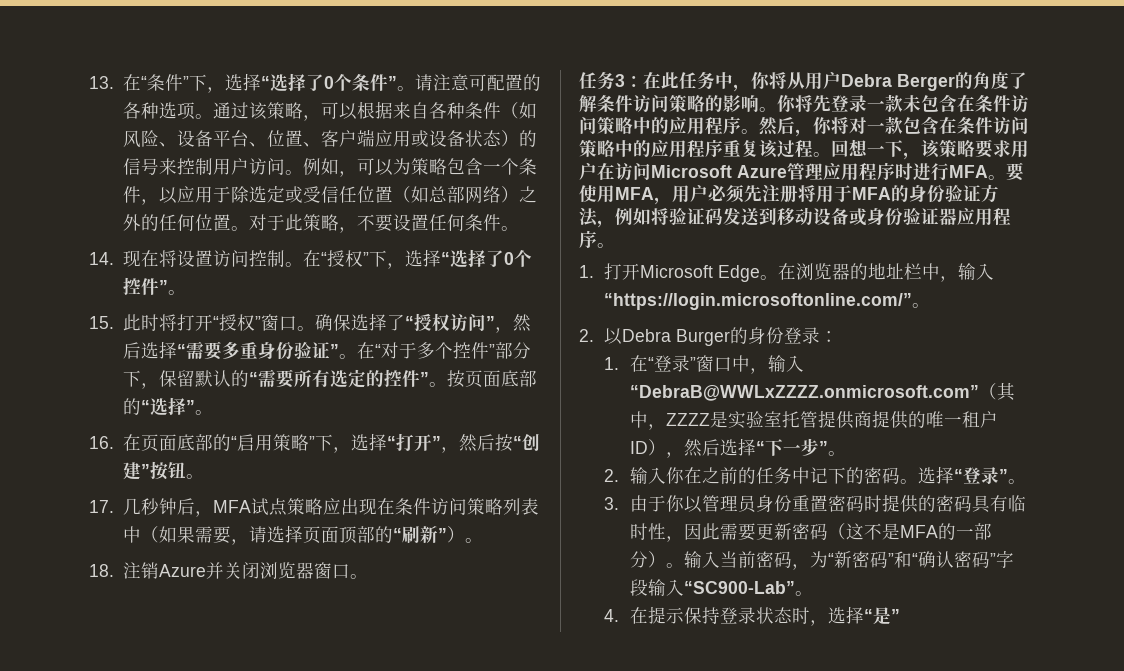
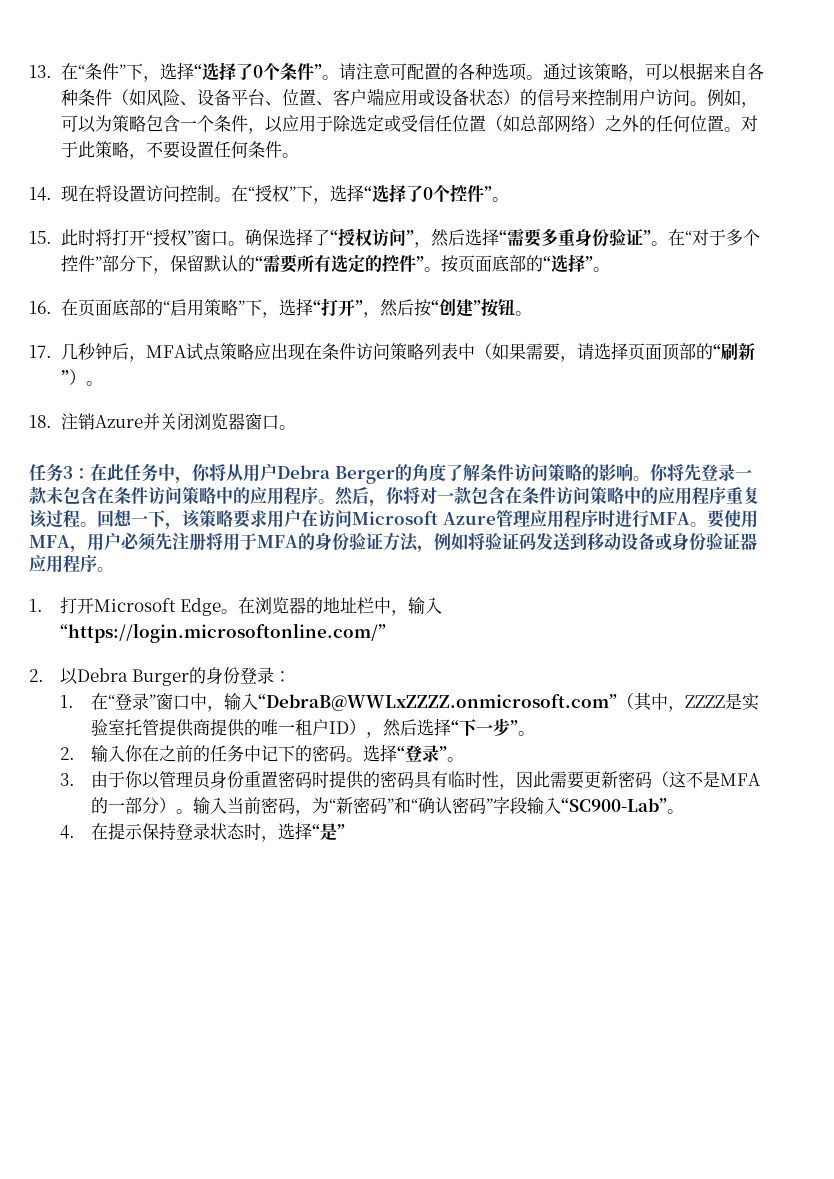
[912,303,931,308] 。 -> (386, 633) none

